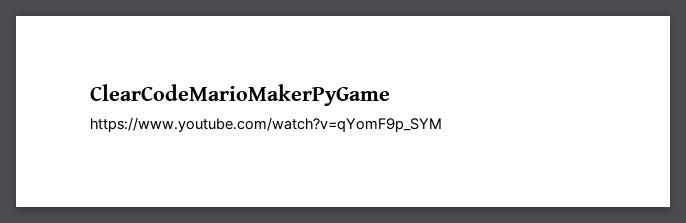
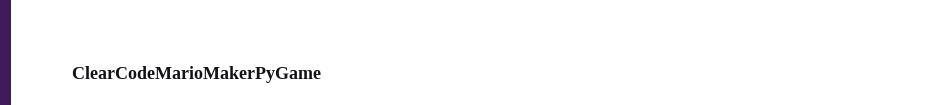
[90,117,442,132] // https://www.youtube.com/watch?v=qYomF9p_SYM -> (321, 74) none

